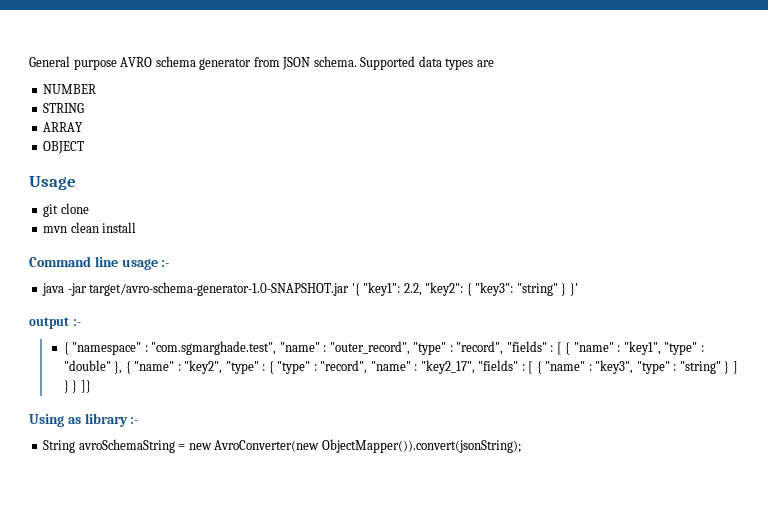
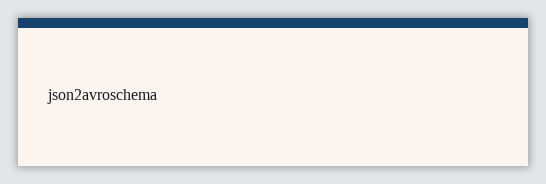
[29,56,494,70] [43,84,97,94] [43,103,85,113] [43,122,84,132] [43,141,85,154] [29,176,76,190] [43,203,89,217] [43,222,137,233] [29,256,170,270] [42,282,578,296] [29,317,81,329] [63,341,704,355] [63,360,738,374] [63,380,91,393] [29,413,139,427] [43,439,521,453] General purpose AVRO schema generator from JSON schema. Supported data types are // NUMBER // STRING // ARRAY // OBJECT // Usage // git clone // mvn clean install // Command line usage :- // java -jar target/avro-schema-generator-1.0-SNAPSHOT.jar '{ "key1": 2.2, "key2": { "key3": "string" } }' // output :- // { "namespace" : "com.sgmarghade.test", "name" : "outer_record", "type" : "record", "fields" : [ { "name" : "key1", "type" : "double" }, { "name" : "key2", "type" : { "type" : "record", "name" : "key2_17", "fields" : [ { "name" : "key3", "type" : "string" } ] } } ]} // Using as library :- // String avroSchemaString = new AvroConverter(new ObjectMapper()).convert(jsonString); -> [47,89,157,104] json2avroschema

